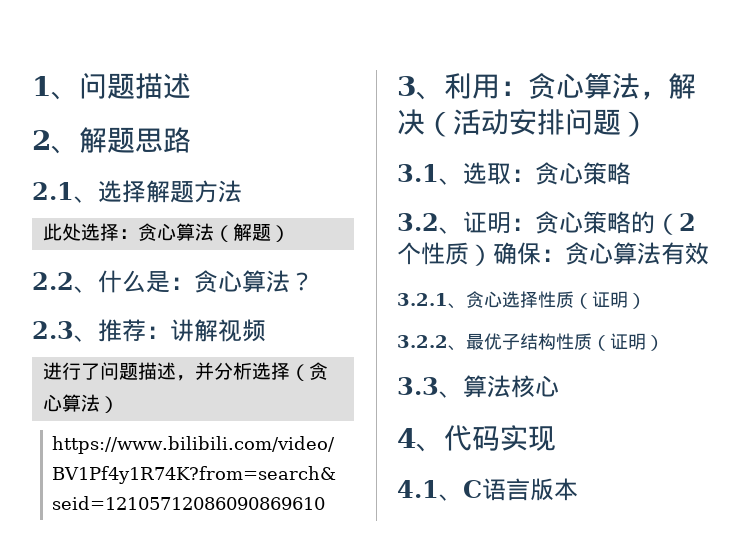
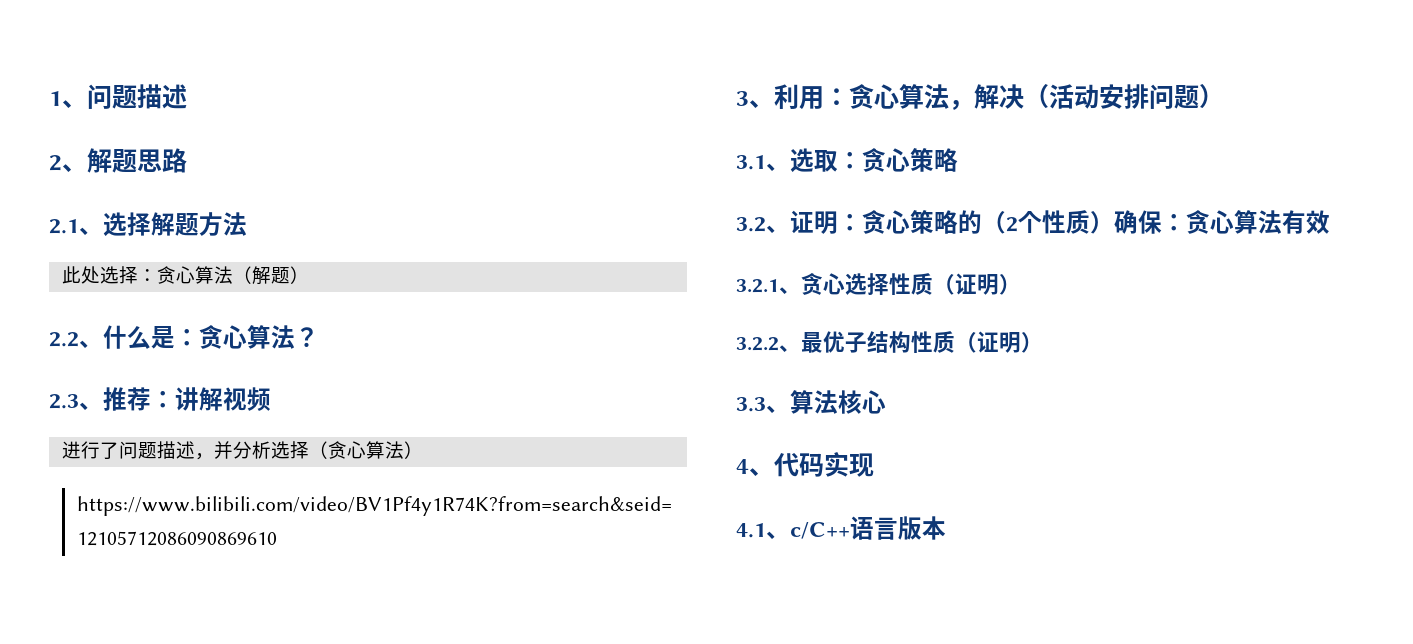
[463,480,482,498] C -> [790,522,850,539] c/C++

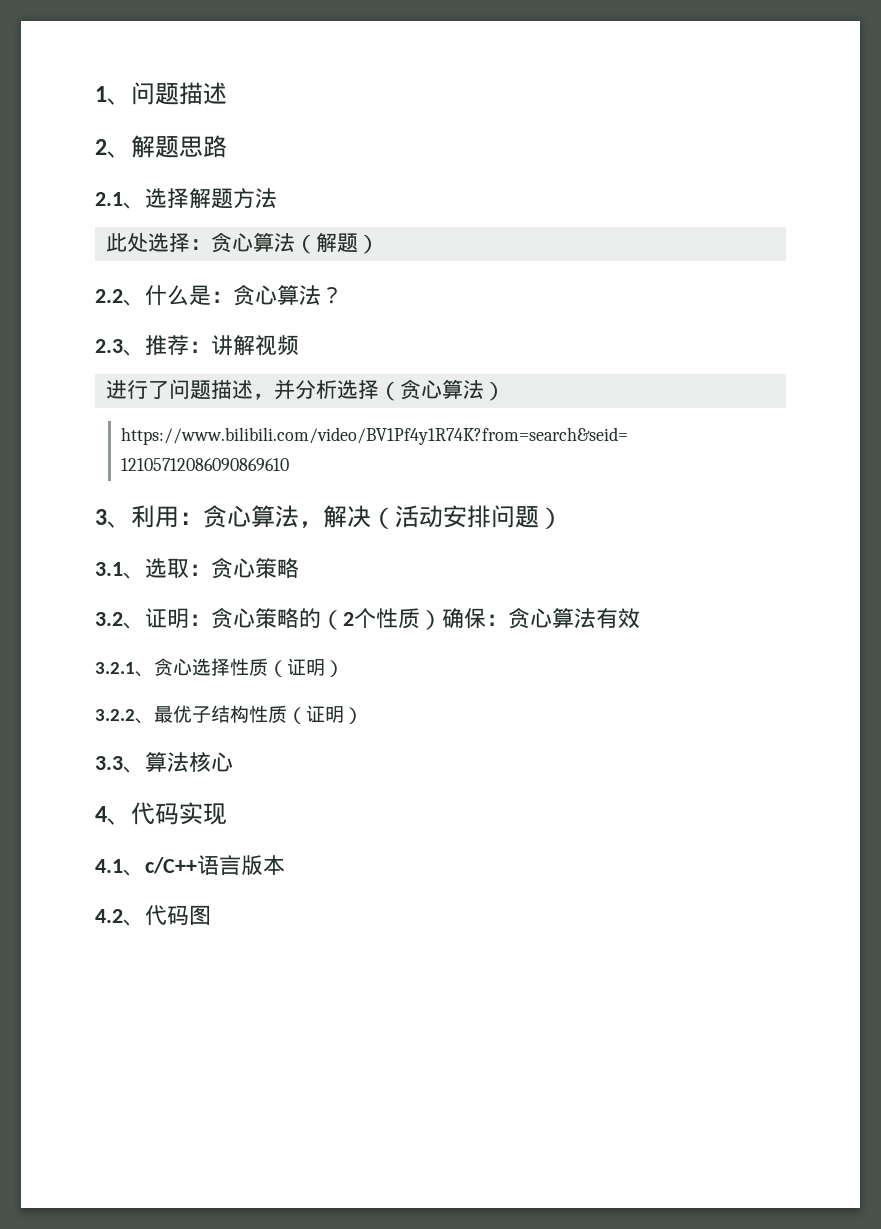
(946, 528) none -> [95,905,211,926] // 4.2、代码图

